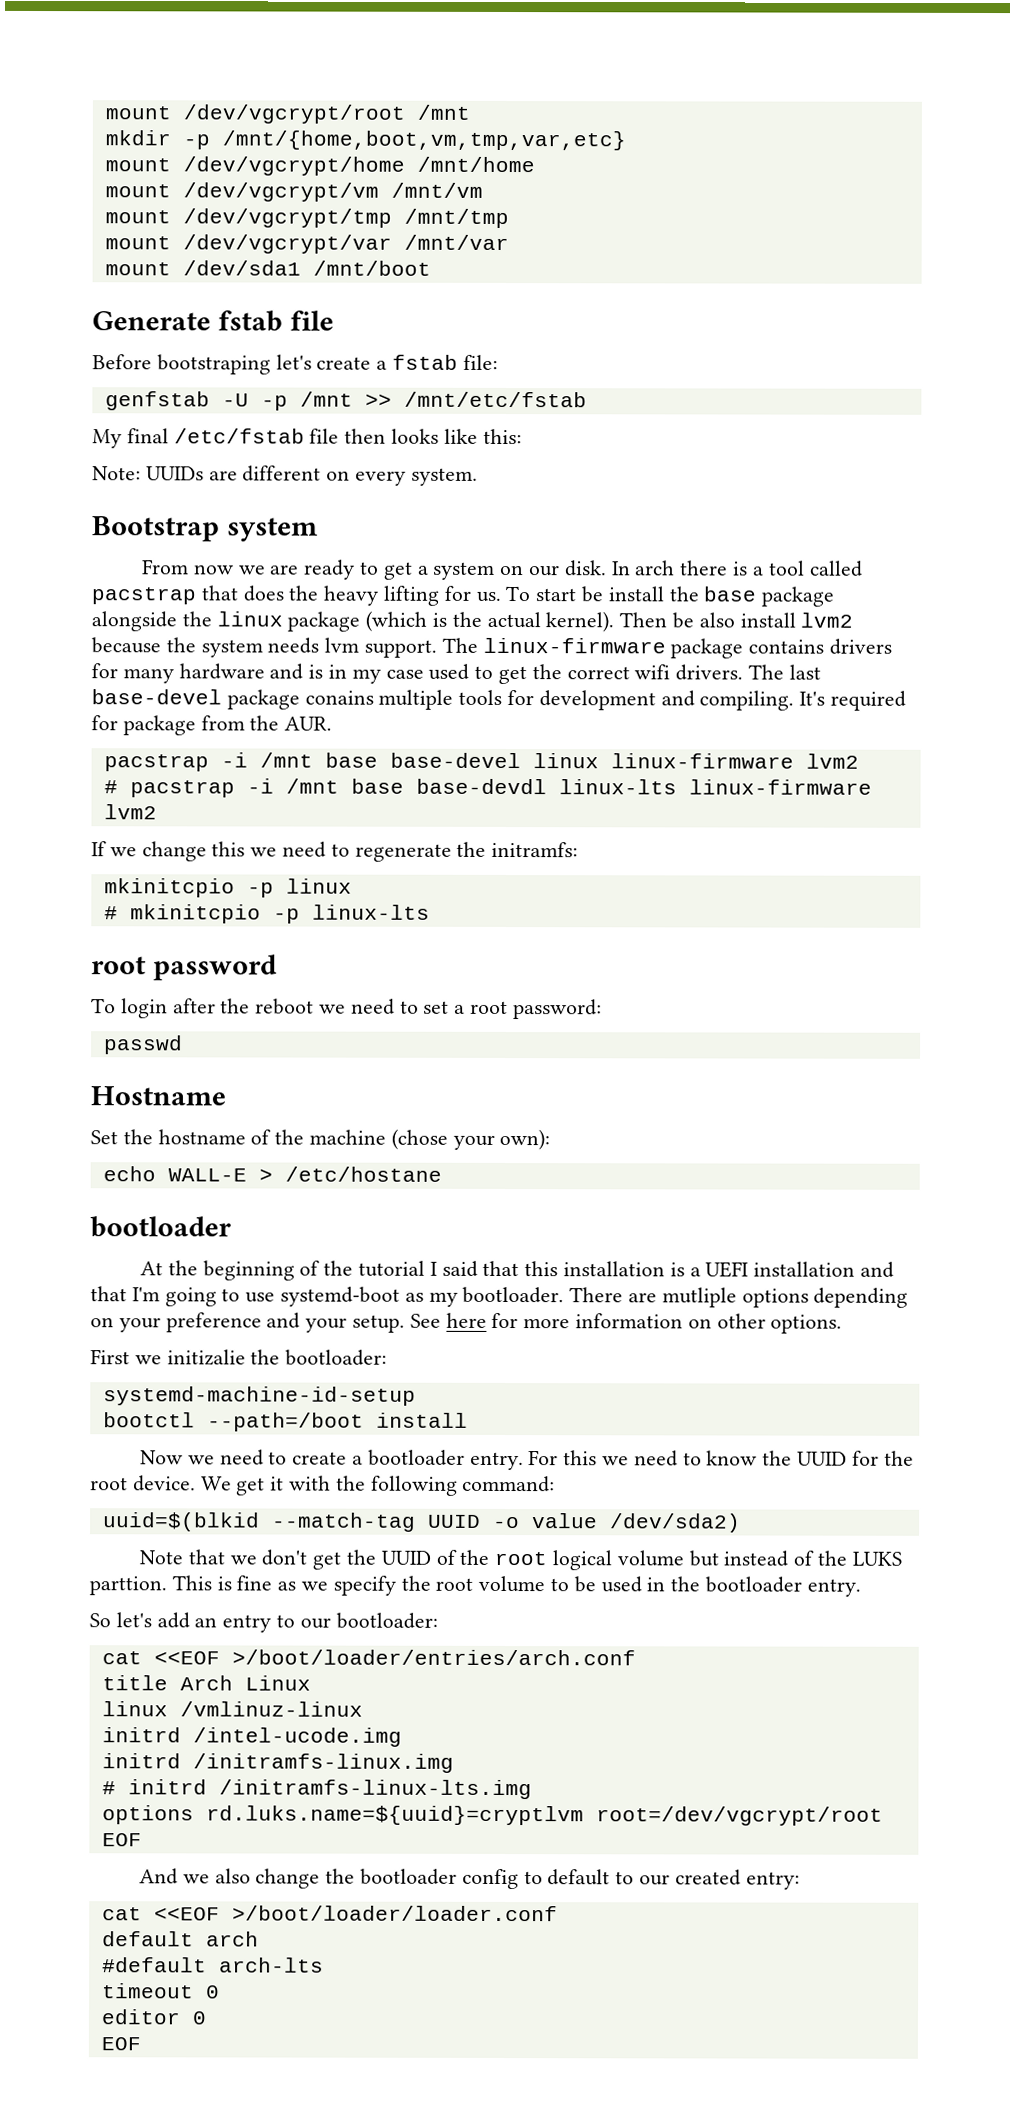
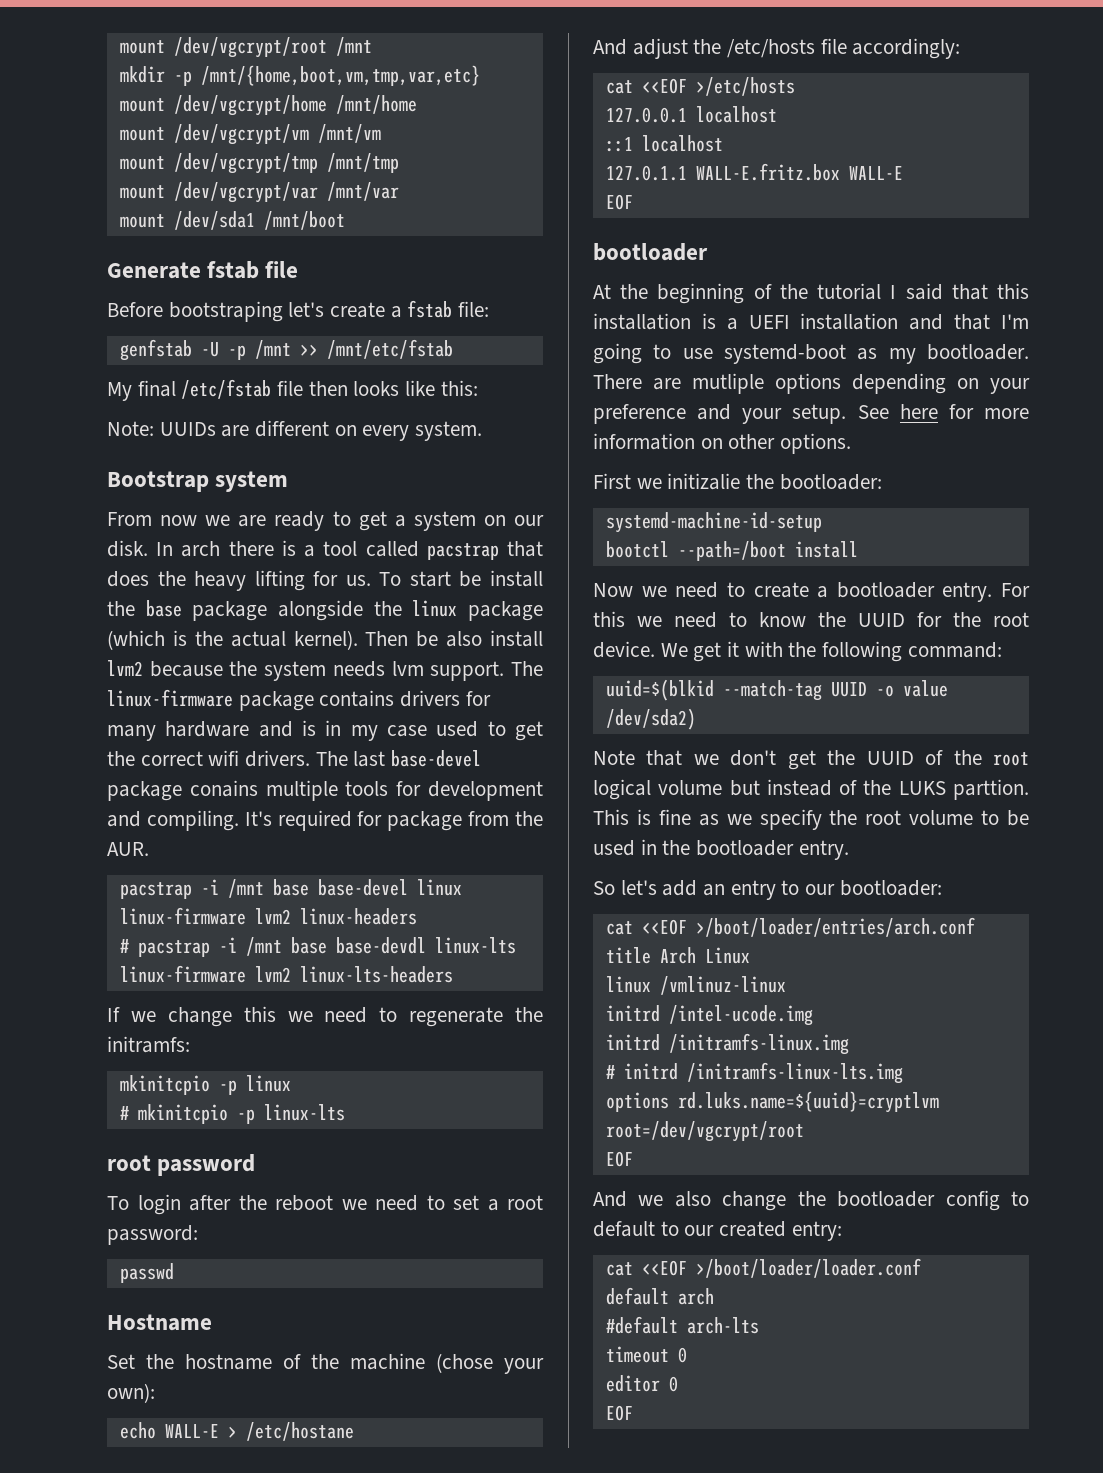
(859, 761) none -> [299,908,417,925] linux-headers
(157, 812) none -> [299,966,453,983] linux-lts-headers
(442, 1174) none -> [593,38,961,59] [605,77,795,96] [605,106,777,123] [605,135,723,152] [605,163,903,181] [605,194,633,210] // And adjust the /etc/hosts file accordingly: // cat <<EOF >/etc/hosts // 127.0.0.1 localhost // ::1 localhost // 127.0.1.1 WALL-E.fritz.box WALL-E // EOF

